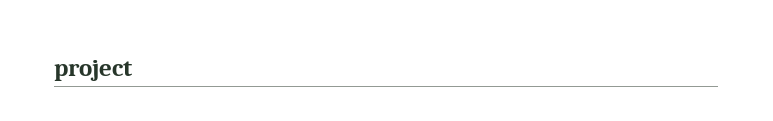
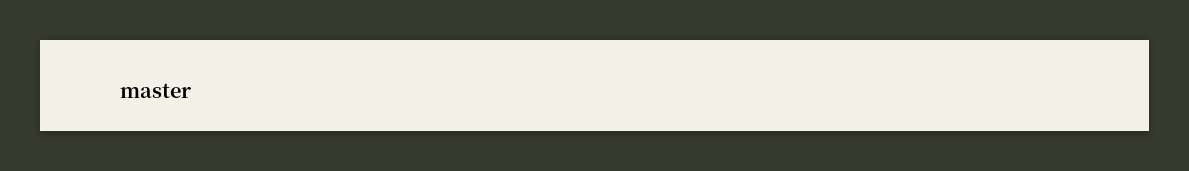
[54,60,133,81] project -> [120,83,191,98] master

